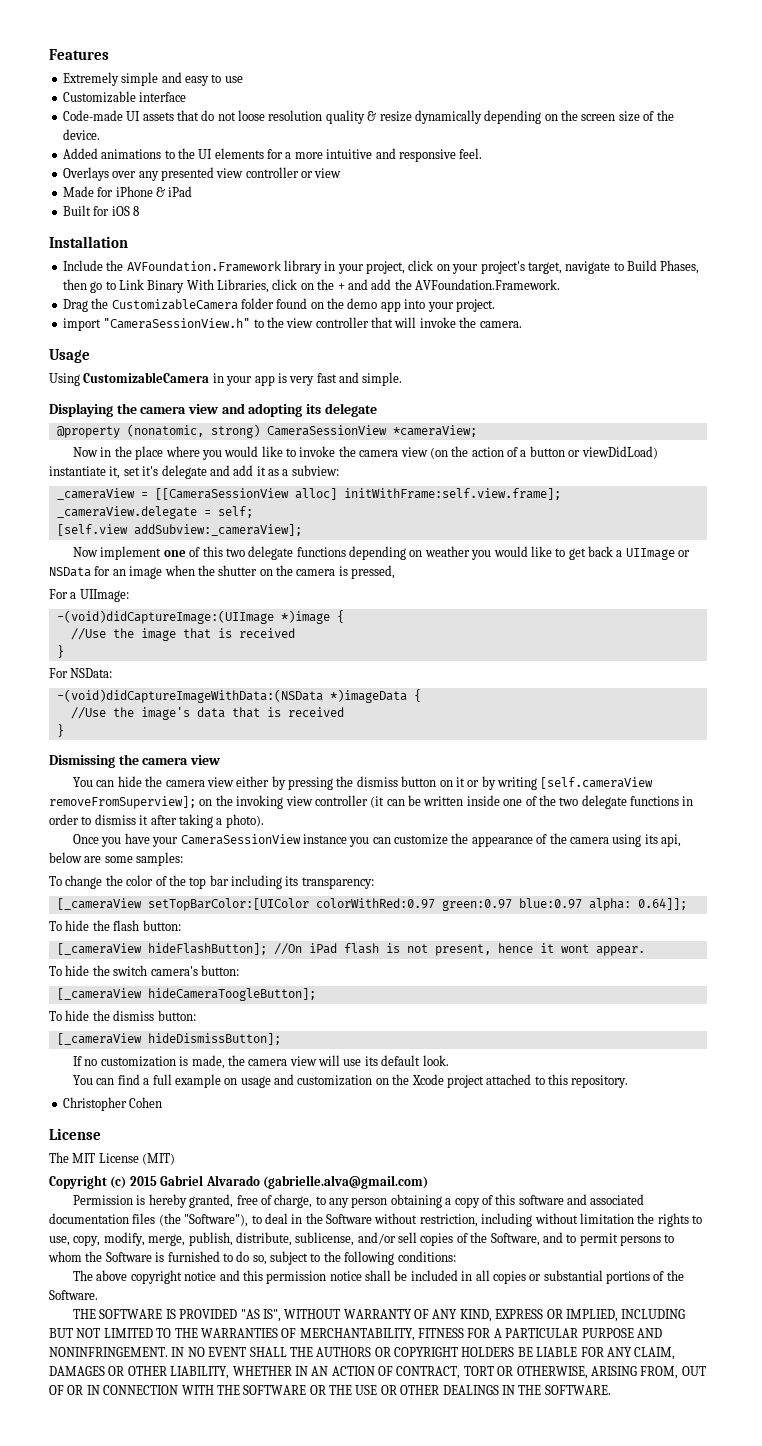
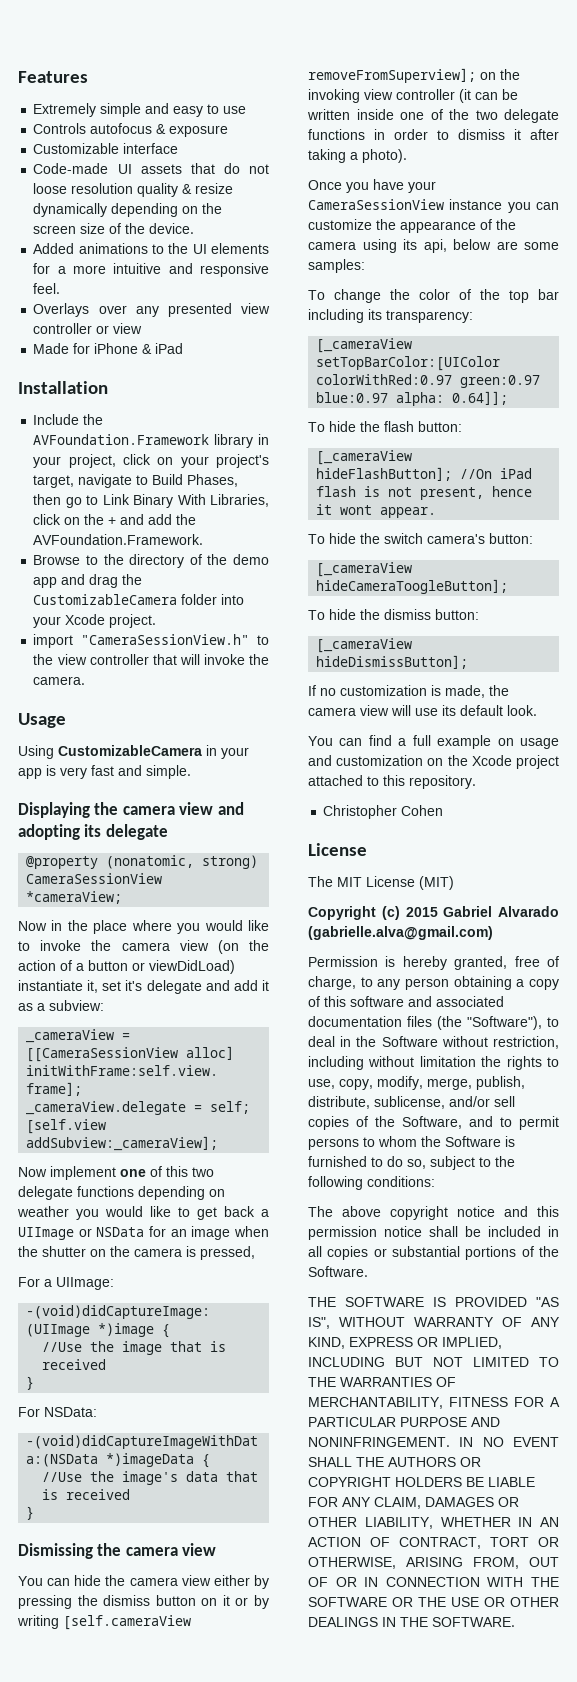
(243, 79) none -> [33,123,229,137] // Controls autofocus & exposure
[62,205,139,216] // Built for iOS 8 -> (184, 348) none
[62,298,401,312] Drag the CustomizableCamera folder found on the demo app -> [33,554,269,568] [33,574,143,588] [33,594,218,605] Browse to the directory of the demo app and drag the CustomizableCamera folder
(454, 307) none -> [65,614,106,625] Xcode

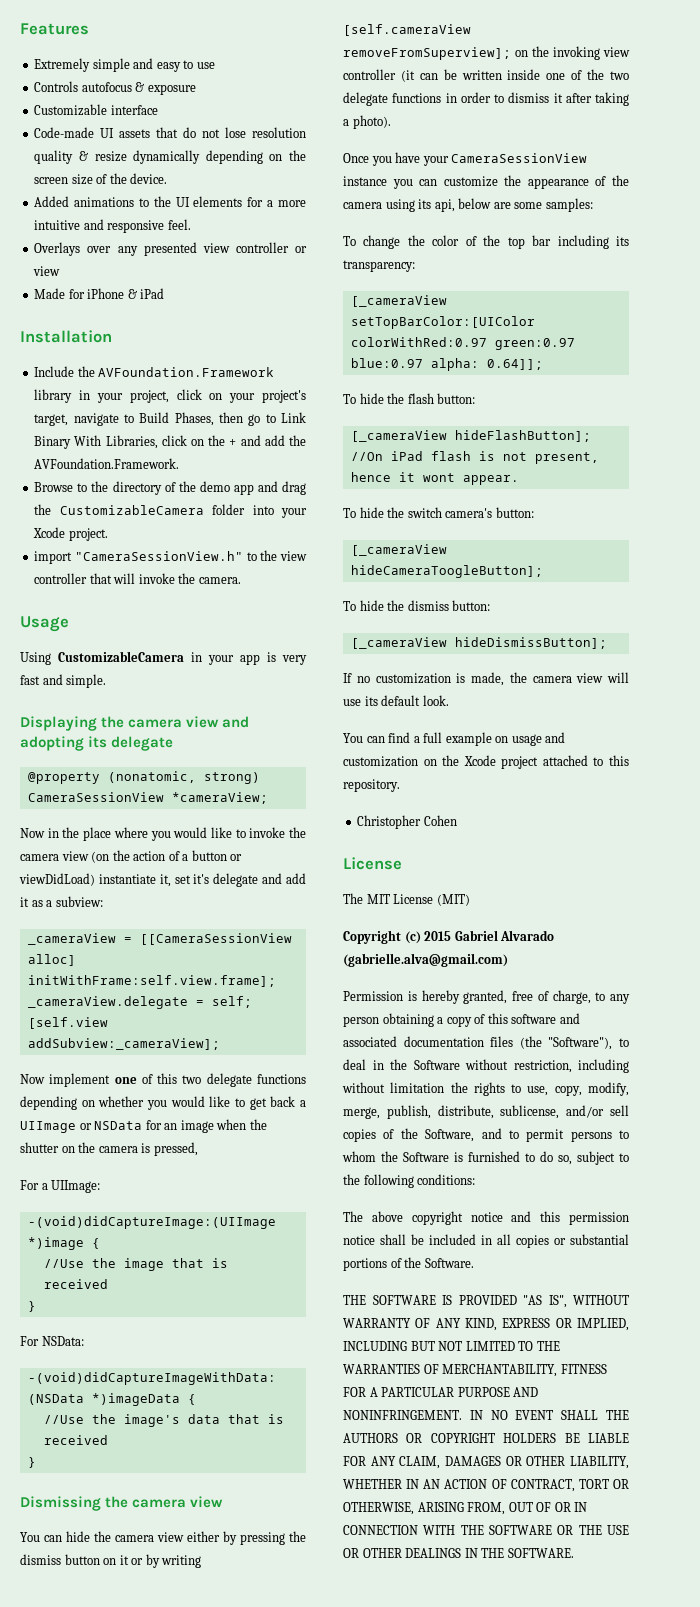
[33,183,68,194] loose -> [225,127,247,138] lose
[17,1206,69,1217] weather -> [98,1096,145,1107] whether

